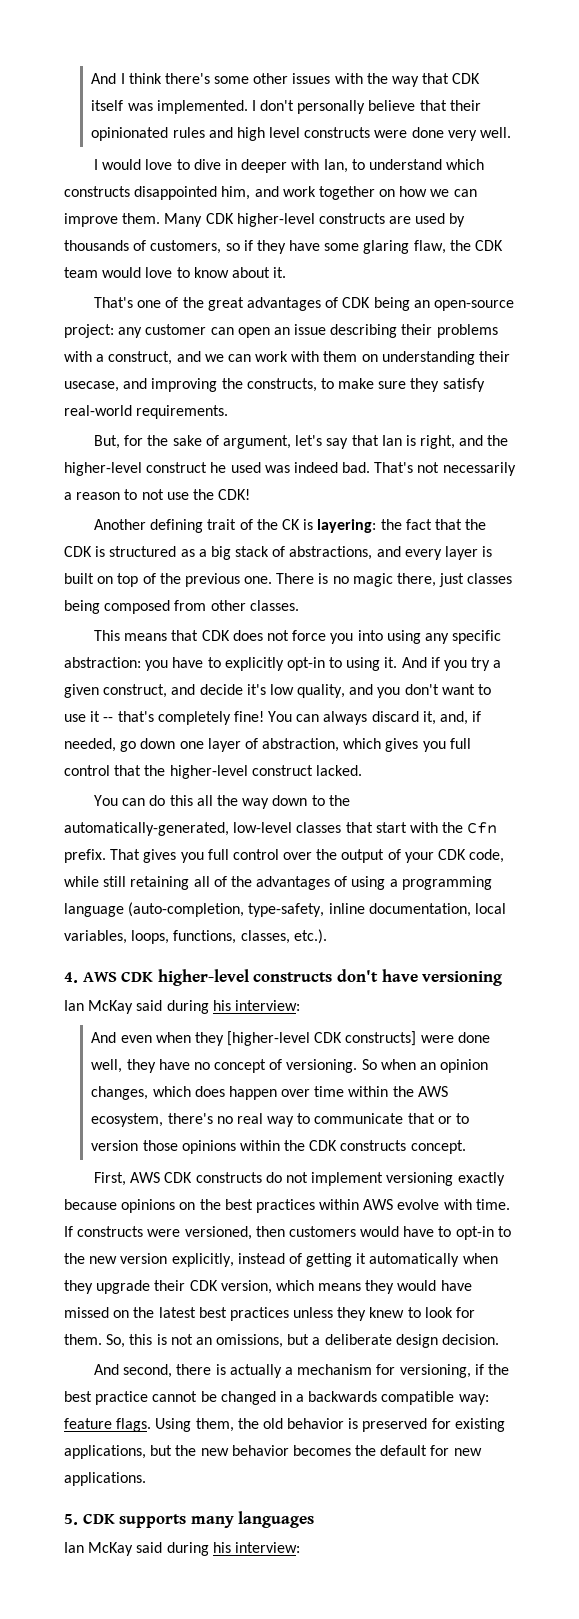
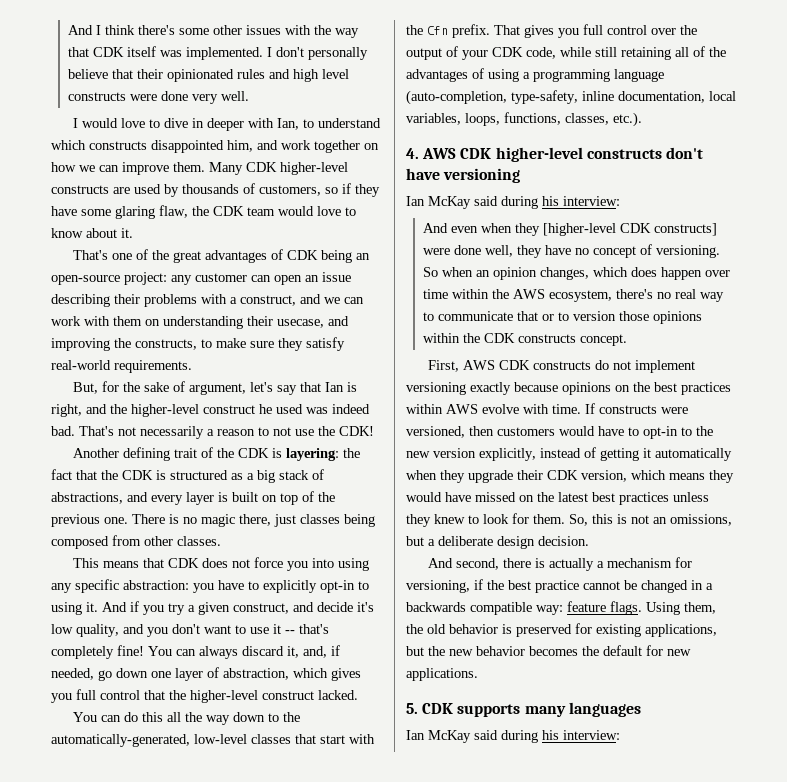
[281,519,300,530] CK -> [237,448,269,458] CDK

